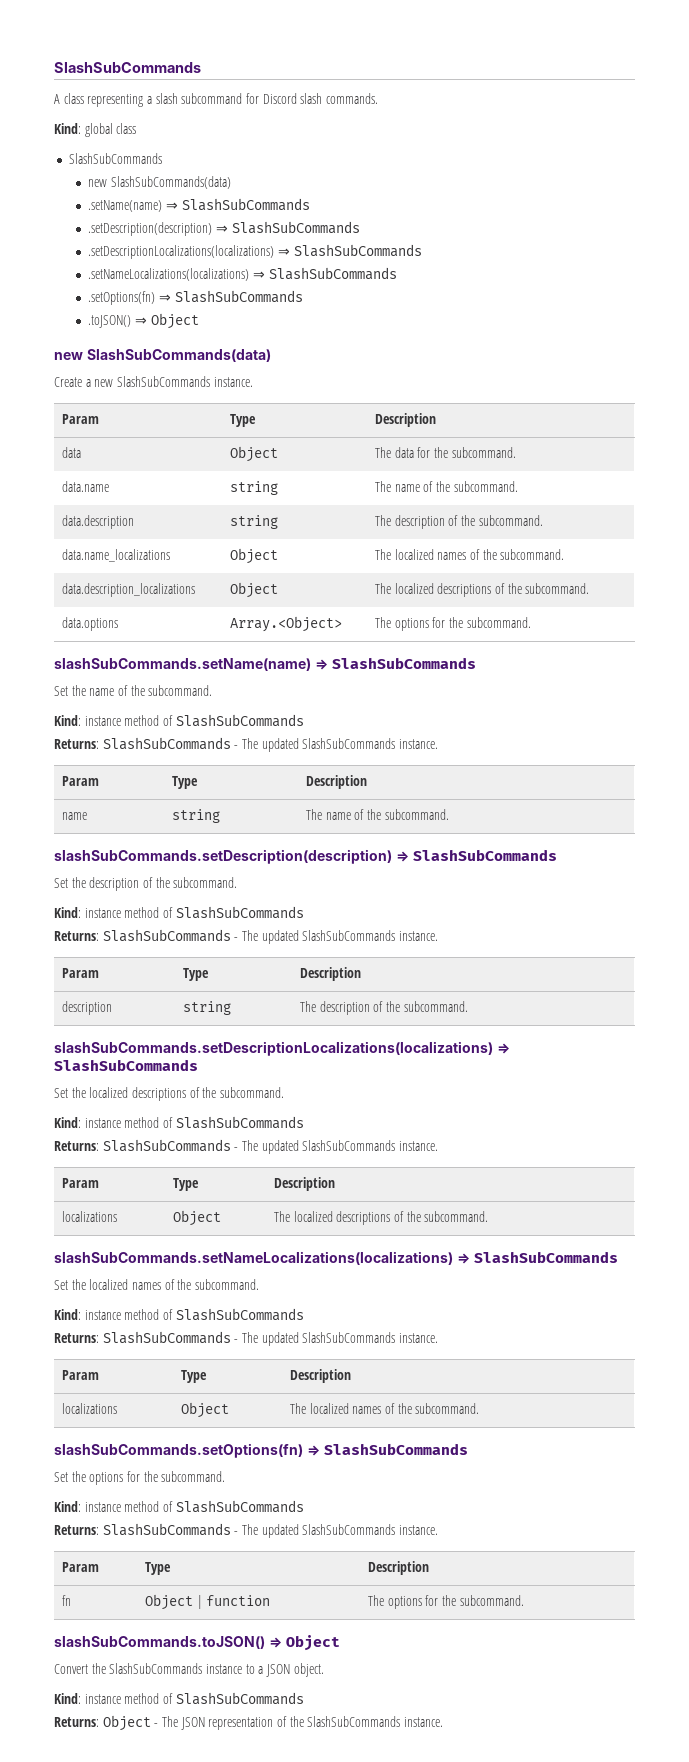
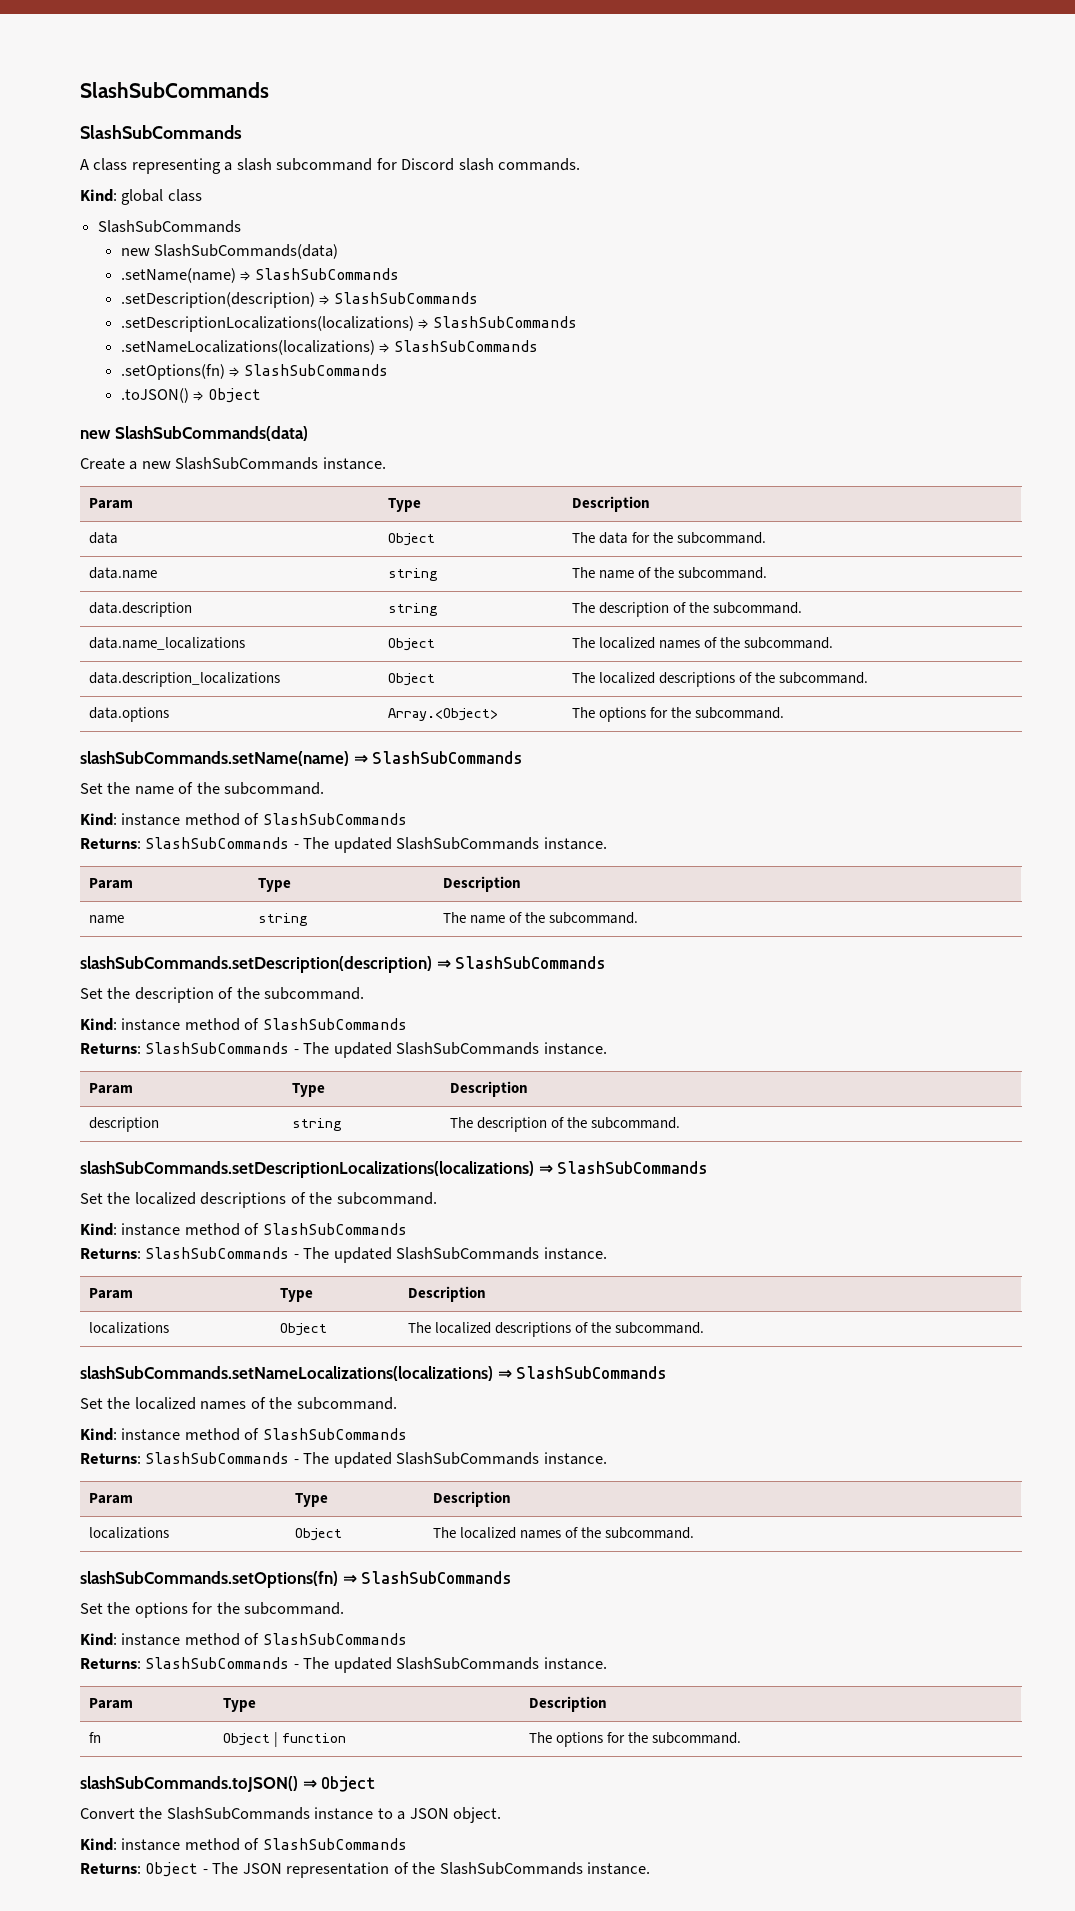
[54,62,201,73] SlashSubCommands -> [80,82,269,98] [80,125,242,139] SlashSubCommands // SlashSubCommands

